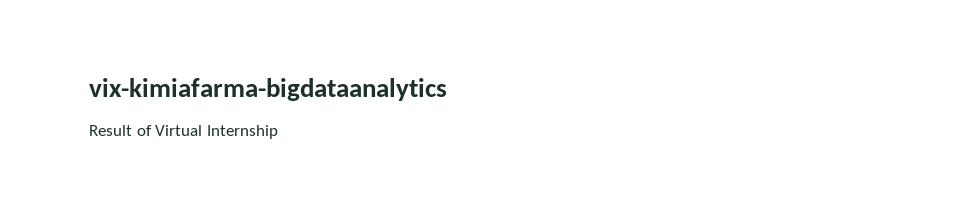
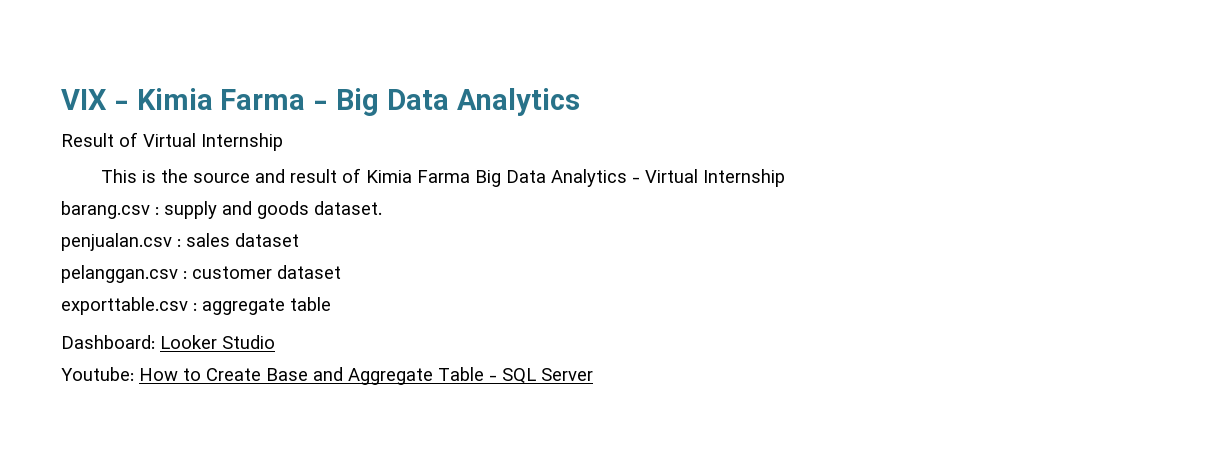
[89,78,447,101] [89,125,278,139] vix-kimiafarma-bigdataanalytics // Result of Virtual Internship -> [61,88,580,116] [61,132,283,151] [100,168,785,187] [61,201,382,219] [61,233,299,251] [61,265,341,283] [61,297,331,315] [61,335,275,349] [61,367,593,385] VIX - Kimia Farma - Big Data Analytics // Result of Virtual Internship // This is the source and result of Kimia Farma Big Data Analytics - Virtual Internship // barang.csv : supply and goods dataset. // penjualan.csv : sales dataset // pelanggan.csv : customer dataset // exporttable.csv : aggregate table // Dashboard: Looker Studio // Youtube: How to Create Base and Aggregate Table - SQL Server

